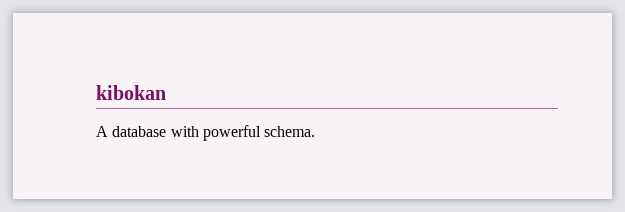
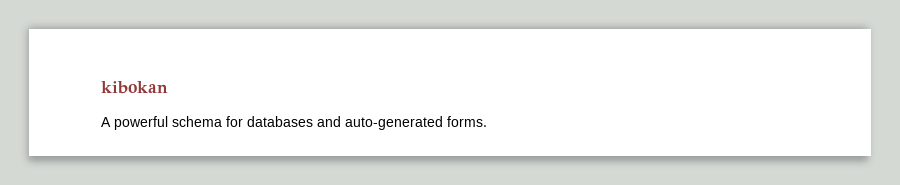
[112,125,316,141] database with powerful schema. -> [114,116,487,130] powerful schema for databases and auto-generated forms.

